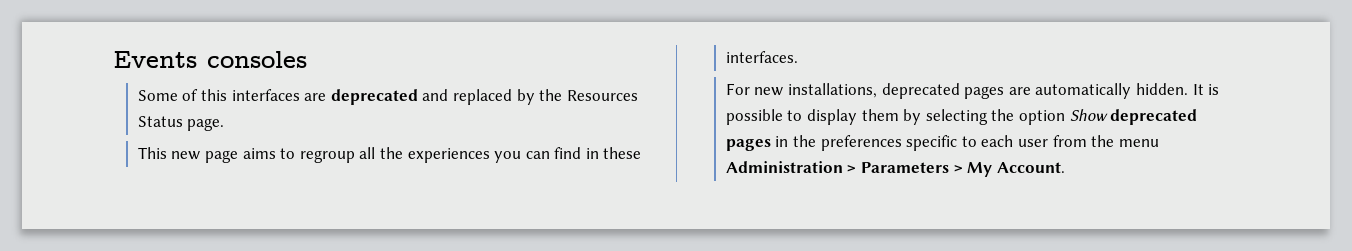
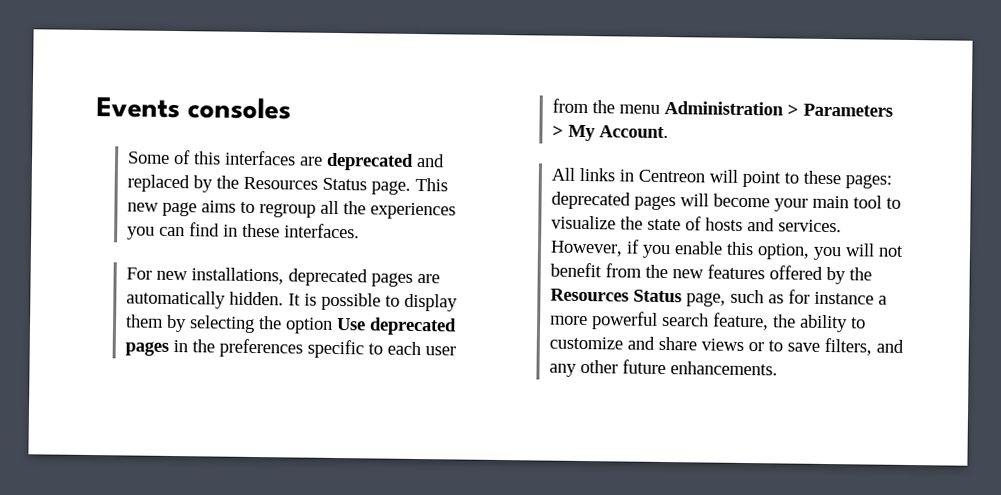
(225, 124) // -> (412, 187) none
[1069,109,1108,121] Show -> [336,318,367,331] Use
(1065, 167) none -> [551,167,893,189] [551,191,902,212] [551,215,843,233] [550,239,905,261] [550,262,873,285] [550,288,888,307] [550,311,867,333] [549,336,905,356] [549,359,779,377] // All links in Centreon will point to these pages: deprecated pages will become your main tool to visualize the state of hosts and services. However, if you enable this option, you will not benefit from the new features offered by the Resources Status page, such as for instance a more powerful search feature, the ability to customize and share views or to save filters, and any other future enhancements.

